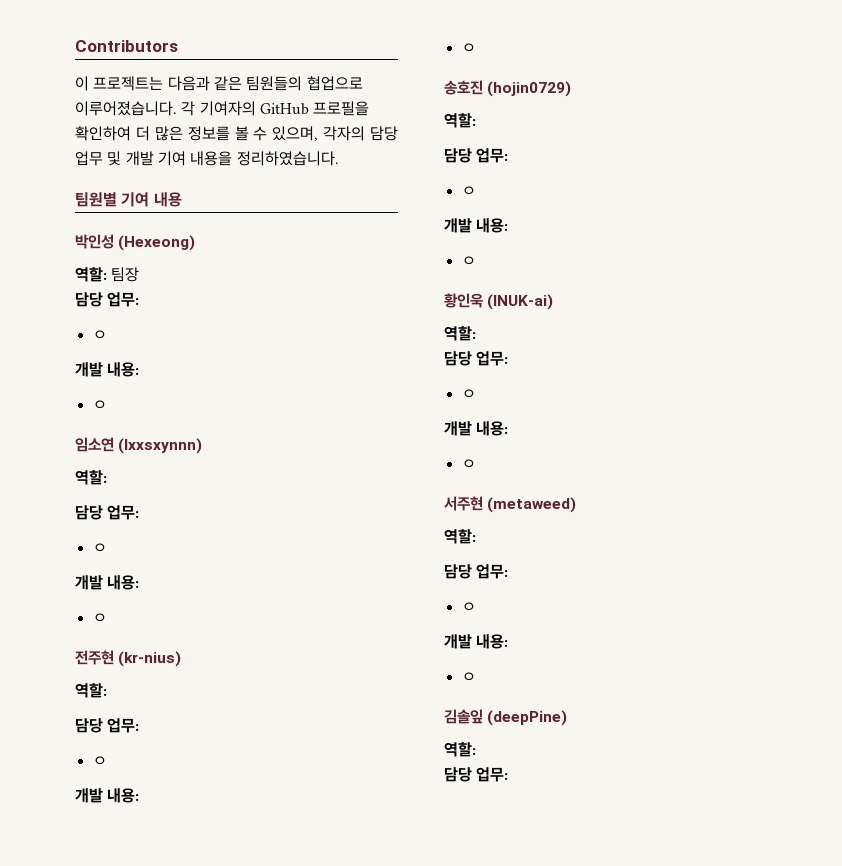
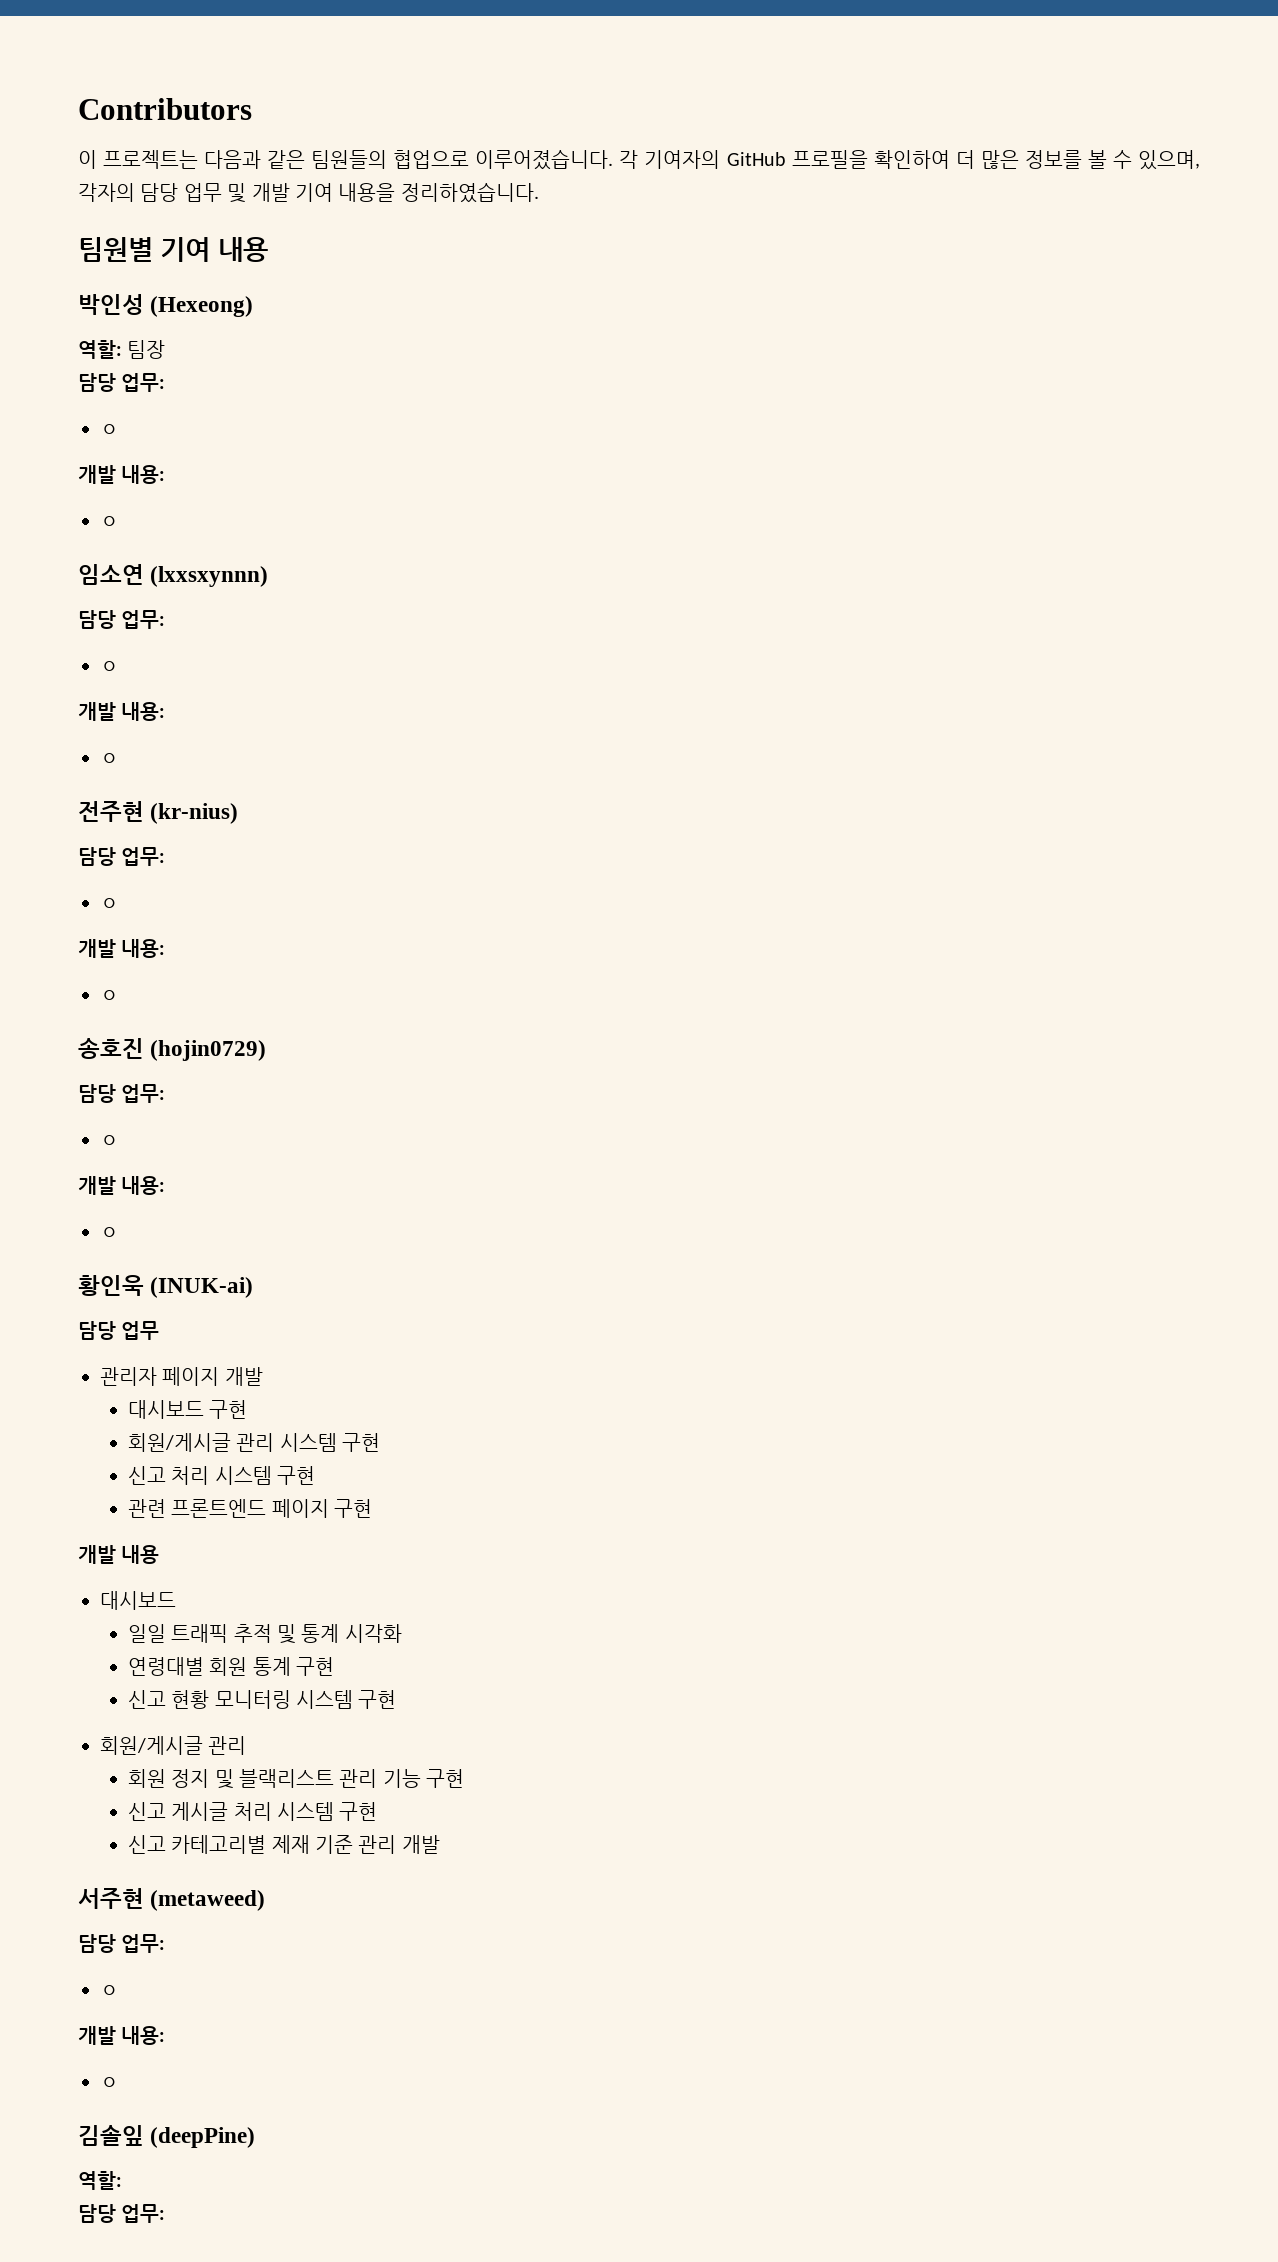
[75,470,107,485] // 역할: -> (269, 576) none
[75,683,107,698] // 역할: -> (239, 813) none
[444,113,476,128] // 역할: -> (267, 1050) none
[444,326,476,341] [444,351,509,366] [461,389,476,399] [444,421,509,436] [461,459,476,469] 역할: // 담당 업무: // ㅇ // 개발 내용: // ㅇ -> [78,1321,160,1340] [100,1367,263,1386] [127,1400,248,1419] [127,1433,380,1452] [127,1466,315,1485] [127,1499,372,1518] [78,1545,160,1564] [100,1591,176,1610] [127,1624,402,1644] [127,1657,334,1676] [127,1690,397,1709] [100,1736,247,1755] [127,1769,465,1789] [127,1802,378,1821] [127,1835,440,1854] 담당 업무 // 관리자 페이지 개발 // 대시보드 구현 // 회원/게시글 관리 시스템 구현 // 신고 처리 시스템 구현 // 관련 프론트엔드 페이지 구현 // 개발 내용 // 대시보드 // 일일 트래픽 추적 및 통계 시각화 // 연령대별 회원 통계 구현 // 신고 현황 모니터링 시스템 구현 // 회원/게시글 관리 // 회원 정지 및 블랙리스트 관리 기능 구현 // 신고 게시글 처리 시스템 구현 // 신고 카테고리별 제재 기준 관리 개발
[444,529,476,544] // 역할: -> (266, 1900) none

